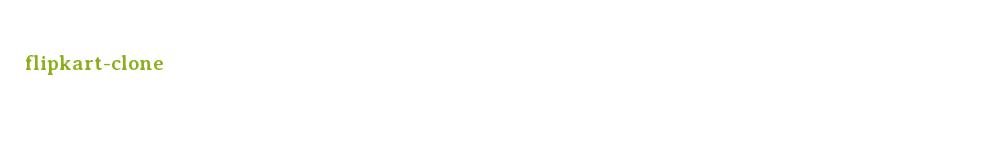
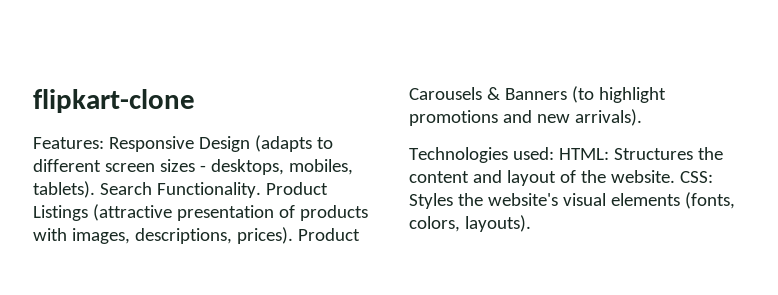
(164, 65) none -> [33,135,333,152] [33,159,353,175] [33,181,328,198] [33,204,368,221] [33,227,360,244] [409,86,666,103] [409,109,642,126] [409,147,723,163] [409,170,713,186] [409,192,735,209] [409,215,531,232] // Features: Responsive Design (adapts to different screen sizes - desktops, mobiles, tablets). Search Functionality. Product Listings (attractive presentation of products with images, descriptions, prices). Product Carousels & Banners (to highlight promotions and new arrivals). // Technologies used: HTML: Structures the content and layout of the website. CSS: Styles the website's visual elements (fonts, colors, layouts).

